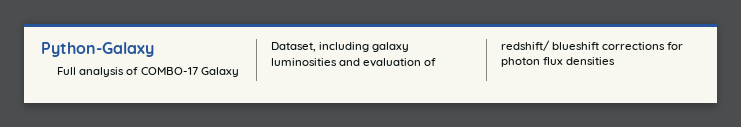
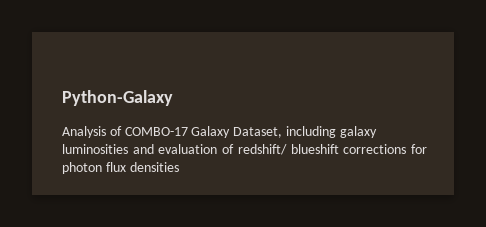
[57,67,125,77] Full analysis -> [62,126,106,138] Analysis

